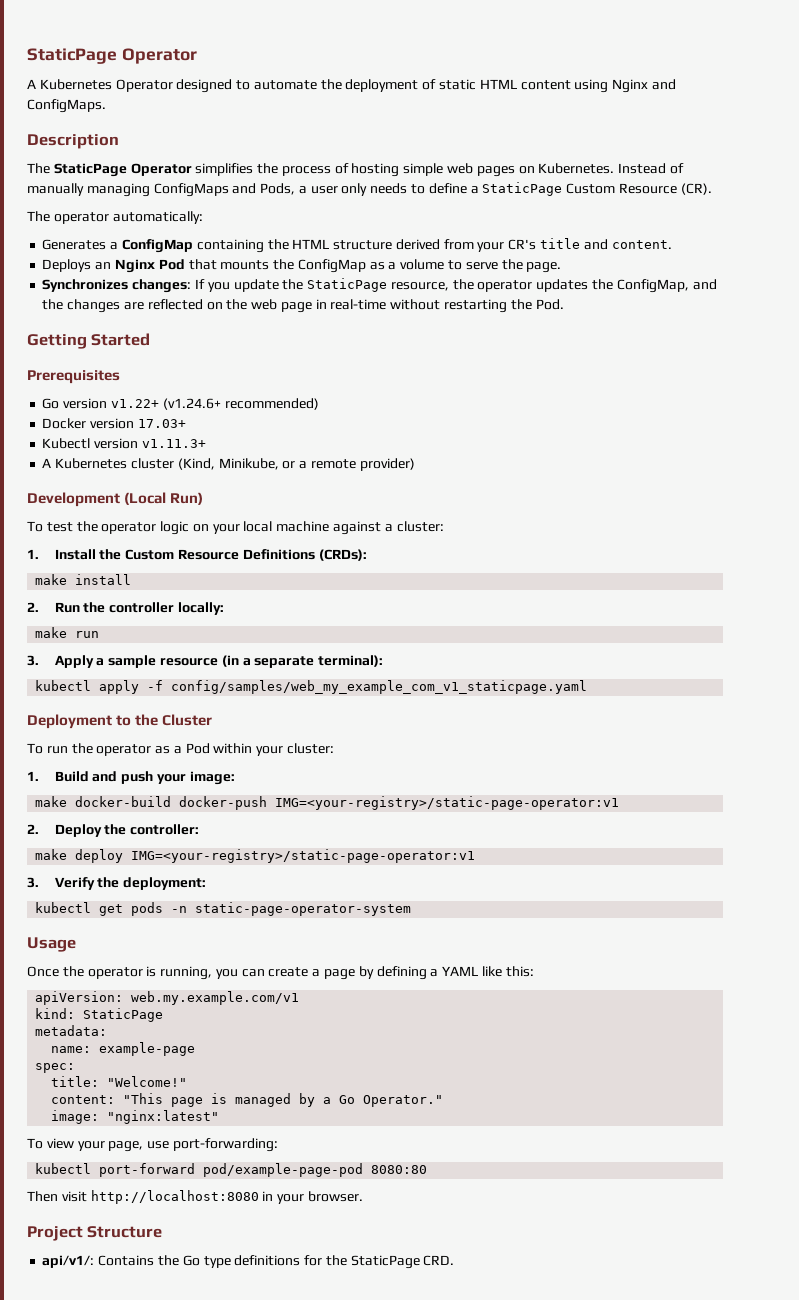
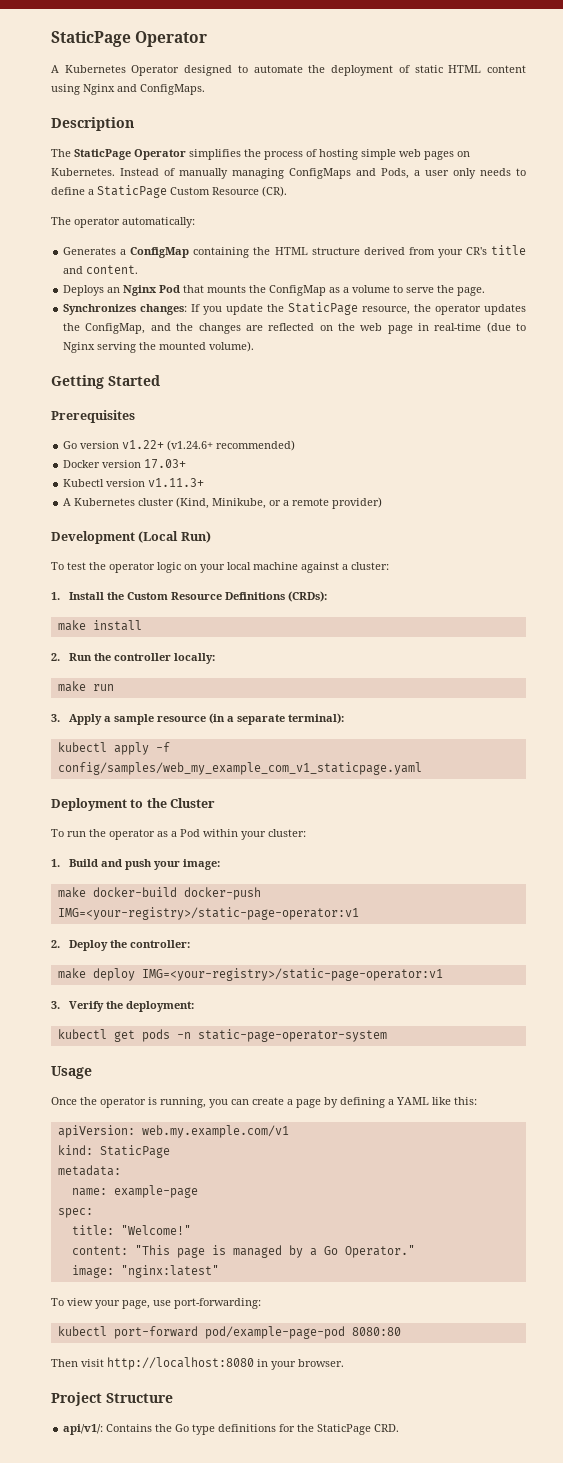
[390,299,564,313] without restarting the Pod. -> [486,322,527,333] [63,341,255,353] (due to Nginx serving the mounted volume).

